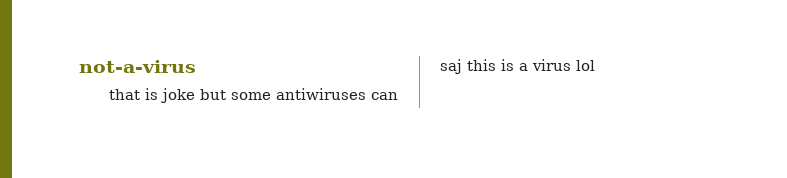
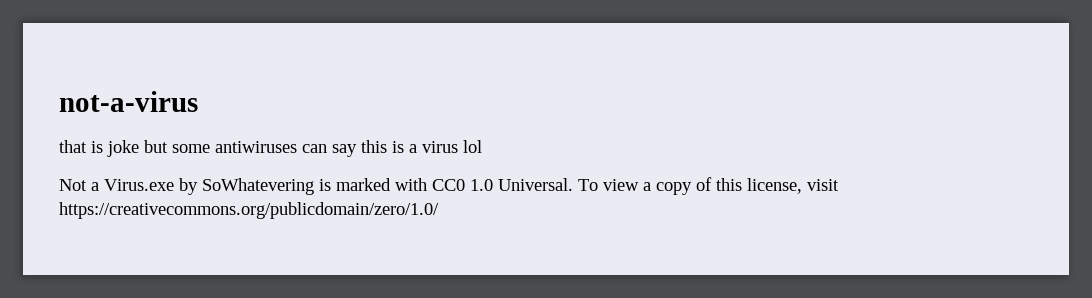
[440,59,462,74] saj -> [332,144,357,157] say
(595, 65) none -> [59,177,839,195] [59,202,439,219] // Not a Virus.exe by SoWhatevering is marked with CC0 1.0 Universal. To view a copy of this license, visit https://creativecommons.org/publicdomain/zero/1.0/

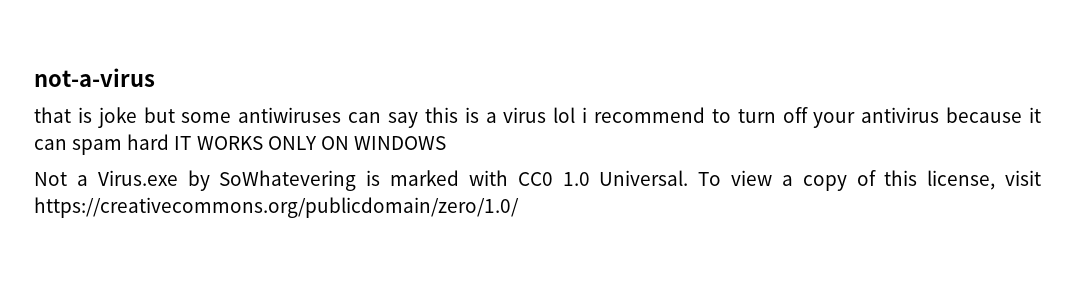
(482, 146) none -> [582,107,1042,128] [34,134,446,155] i recommend to turn off your antivirus because it can spam hard IT WORKS ONLY ON WINDOWS

